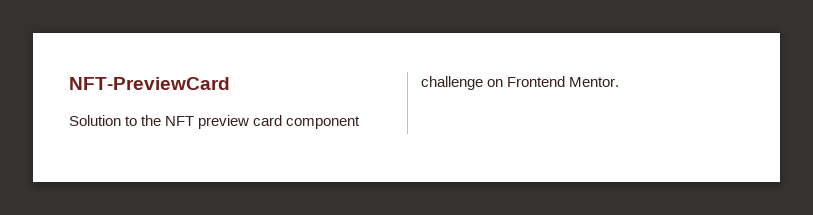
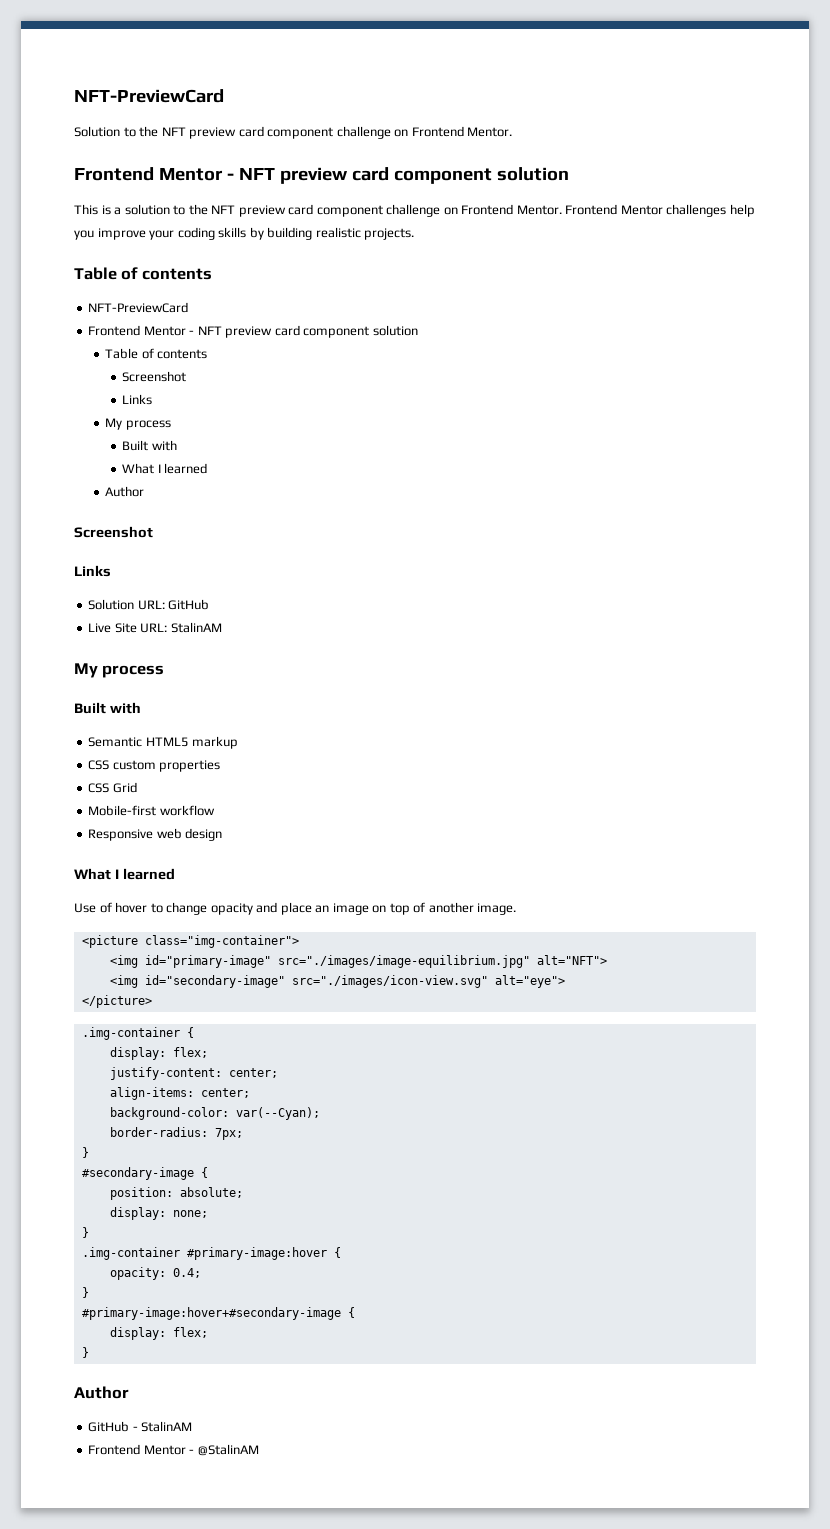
(620, 82) none -> [74,167,569,184] [74,204,755,217] [74,227,415,240] [74,267,212,280] [88,302,189,313] [88,325,418,338] [105,348,208,359] [122,371,187,382] [122,394,153,405] [105,418,171,430] [122,440,177,451] [122,463,208,474] [105,486,145,497] [74,526,153,538] [74,565,111,577] [88,599,210,610] [88,622,222,633] [74,663,165,678] [74,702,141,714] [88,736,239,749] [88,760,221,772] [88,782,137,793] [88,805,215,816] [88,828,223,841] [74,868,175,880] [74,902,517,915] [81,935,299,948] [109,955,607,968] [109,975,565,988] [81,995,152,1008] [81,1027,194,1040] [109,1047,208,1060] [109,1067,278,1080] [109,1087,250,1100] [109,1107,320,1120] [109,1127,243,1140] [81,1147,89,1158] [81,1167,208,1180] [109,1187,243,1200] [109,1207,208,1220] [81,1227,89,1238] [81,1247,341,1260] [109,1267,201,1280] [81,1287,89,1298] [81,1307,355,1320] [109,1327,208,1340] [81,1347,89,1358] [74,1386,129,1399] [88,1421,193,1432] [88,1444,259,1456] // Frontend Mentor - NFT preview card component solution // This is a solution to the NFT preview card component challenge on Frontend Mentor. Frontend Mentor challenges help you improve your coding skills by building realistic projects. // Table of contents // NFT-PreviewCard // Frontend Mentor - NFT preview card component solution // Table of contents // Screenshot // Links // My process // Built with // What I learned // Author // Screenshot // Links // Solution URL: GitHub // Live Site URL: StalinAM // My process // Built with // Semantic HTML5 markup // CSS custom properties // CSS Grid // Mobile-first workflow // Responsive web design // What I learned // Use of hover to change opacity and place an image on top of another image. // <picture class="img-container"> // <img id="primary-image" src="./images/image-equilibrium.jpg" alt="NFT"> // <img id="secondary-image" src="./images/icon-view.svg" alt="eye"> // </picture> // .img-container { // display: flex; // justify-content: center; // align-items: center; // background-color: var(--Cyan); // border-radius: 7px; // } // #secondary-image { // position: absolute; // display: none; // } // .img-container #primary-image:hover { // opacity: 0.4; // } // #primary-image:hover+#secondary-image { // display: flex; // } // Author // GitHub - StalinAM // Frontend Mentor - @StalinAM

